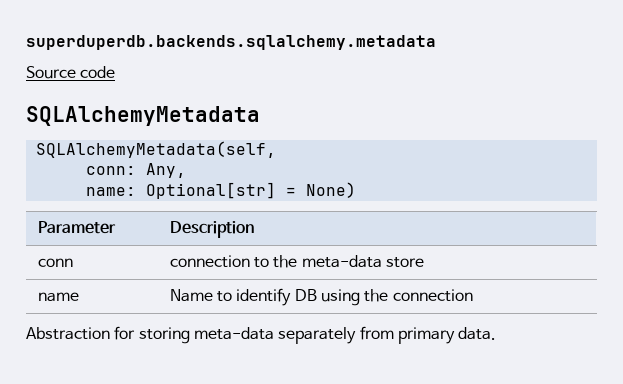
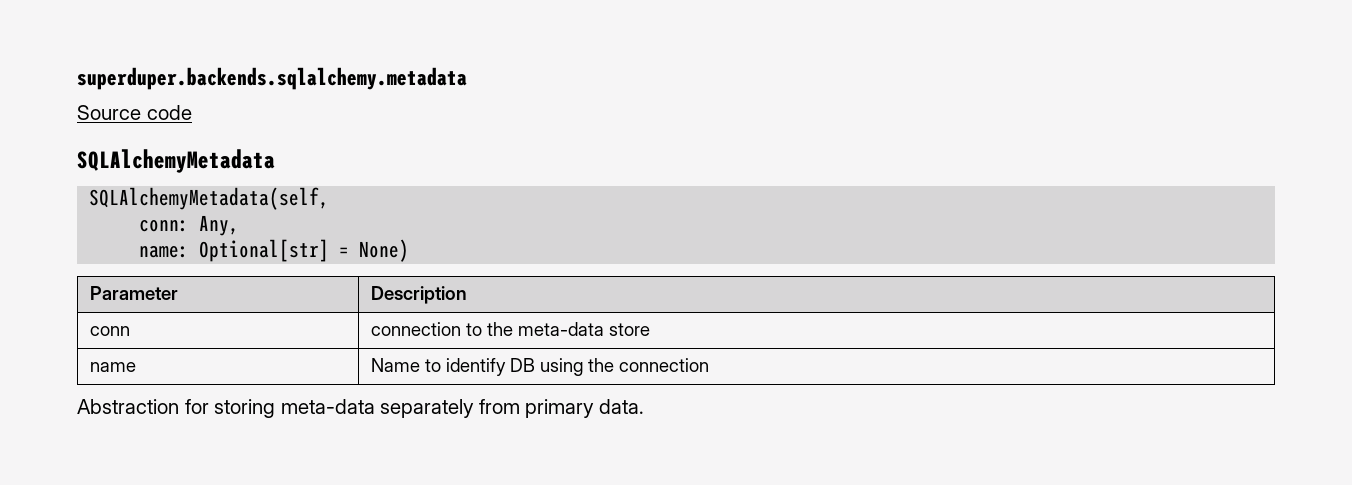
[26,35,436,50] superduperdb.backends.sqlalchemy.metadata -> [77,67,467,90] superduper.backends.sqlalchemy.metadata

